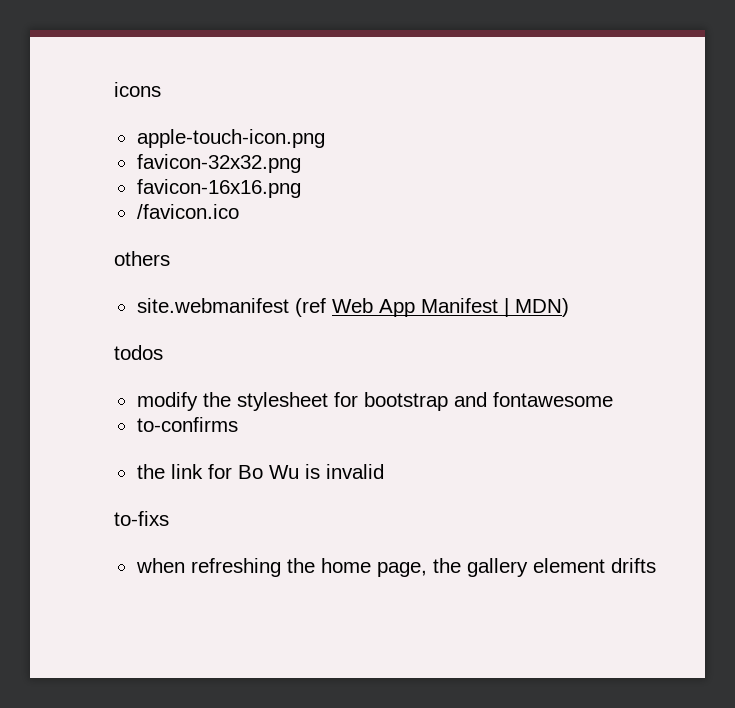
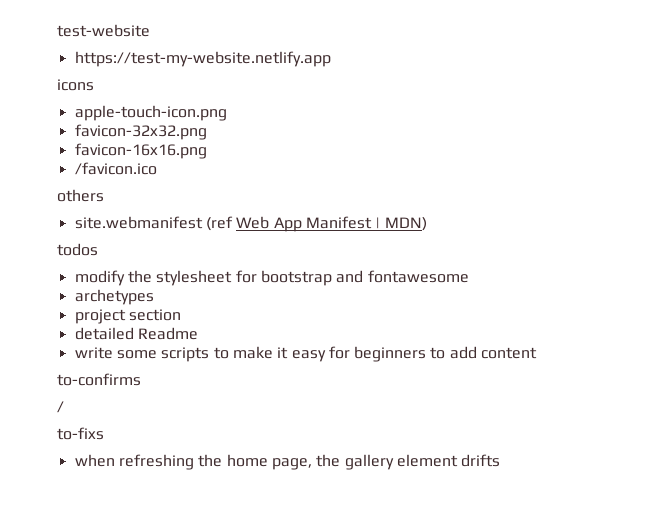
(114, 89) none -> [57,24,150,37] [74,51,331,67] test-website // https://test-my-website.netlify.app //
[136,417,238,432] [136,464,384,479] to-confirms // the link for Bo Wu is invalid -> [74,289,154,305] [74,309,181,324] [74,327,198,340] [74,346,538,362] [57,373,141,386] [57,401,64,413] archetypes // project section // detailed Readme // write some scripts to make it easy for beginners to add content // to-confirms // /

